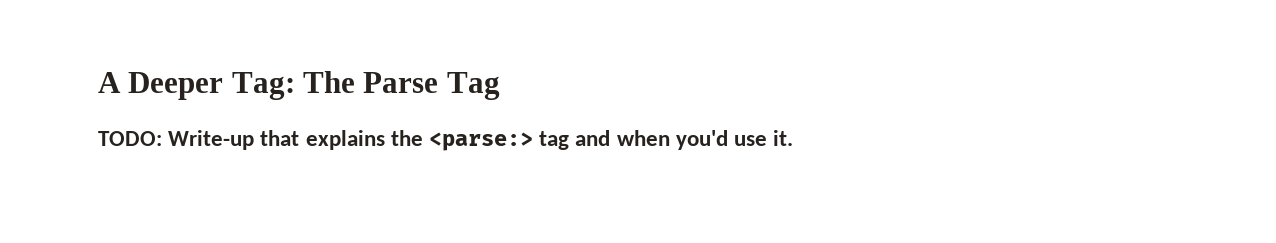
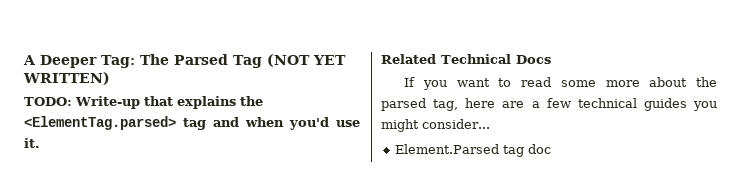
[363,72,439,93] Parse -> [173,54,228,65] Parsed
(500, 86) none -> [266,54,346,67] [23,72,110,85] (NOT YET WRITTEN)
[429,132,534,151] <parse:> -> [24,116,176,130] <ElementTag.parsed>
(794, 138) none -> [381,54,551,64] [404,77,717,90] [381,98,717,111] [381,119,490,132] [394,144,551,157] // Related Technical Docs // If you want to read some more about the parsed tag, here are a few technical guides you might consider... // Element.Parsed tag doc

